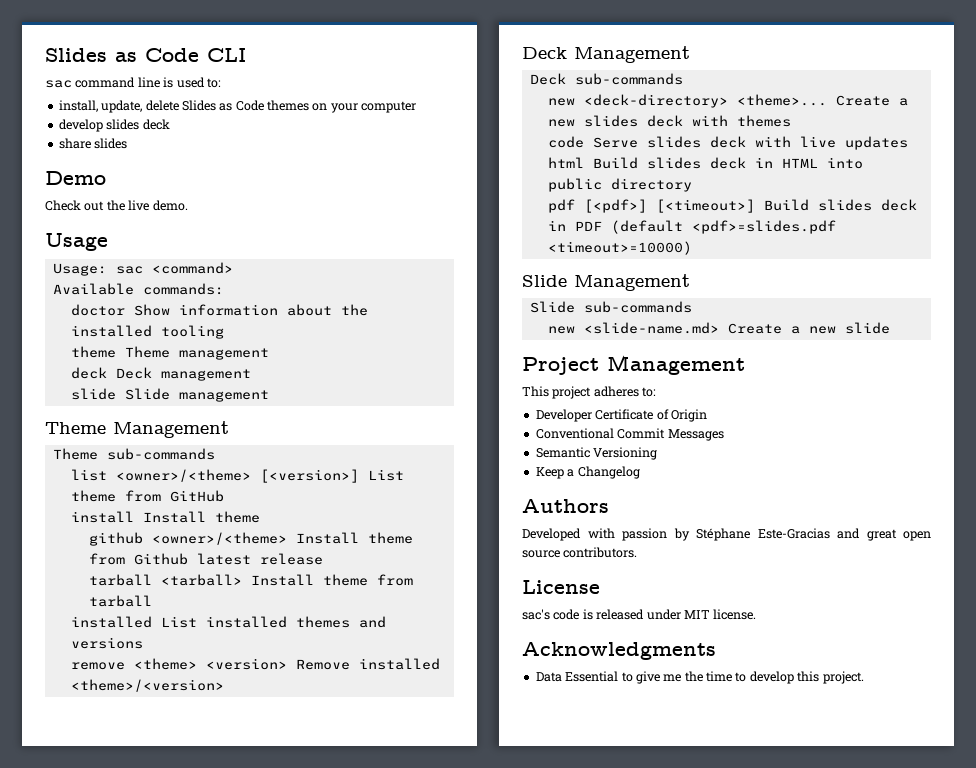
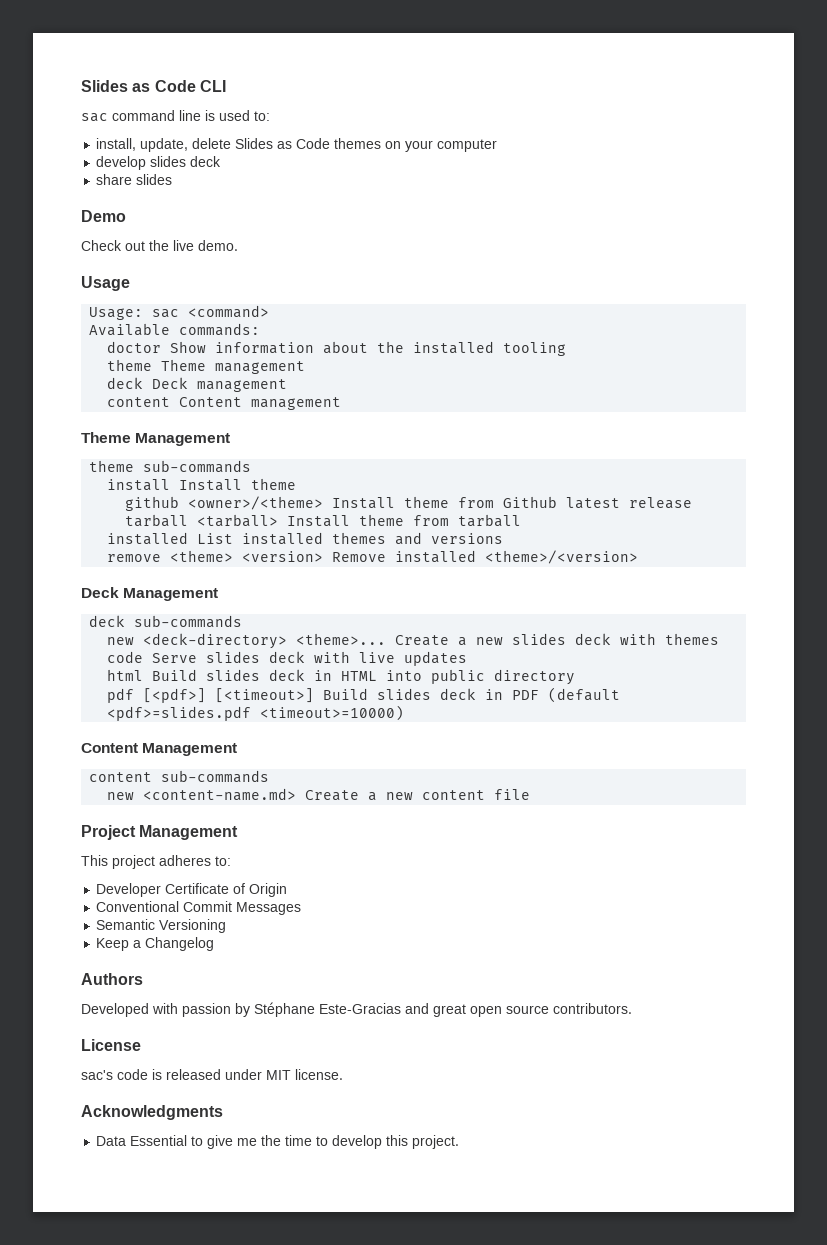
[70,388,170,400] slide Slide -> [107,397,243,407] content Content
[52,448,215,460] [70,469,404,483] [70,490,224,502] Theme sub-commands // list <owner>/<theme> [<version>] List theme from GitHub -> [89,460,252,473] theme sub-commands
[529,73,566,85] Deck -> [89,615,126,627] deck
[522,274,690,291] [529,301,692,313] [547,322,890,334] Slide Management // Slide sub-commands // new <slide-name.md> Create a new slide -> [81,743,238,756] [89,770,270,783] [107,788,531,801] Content Management // content sub-commands // new <content-name.md> Create a new content file

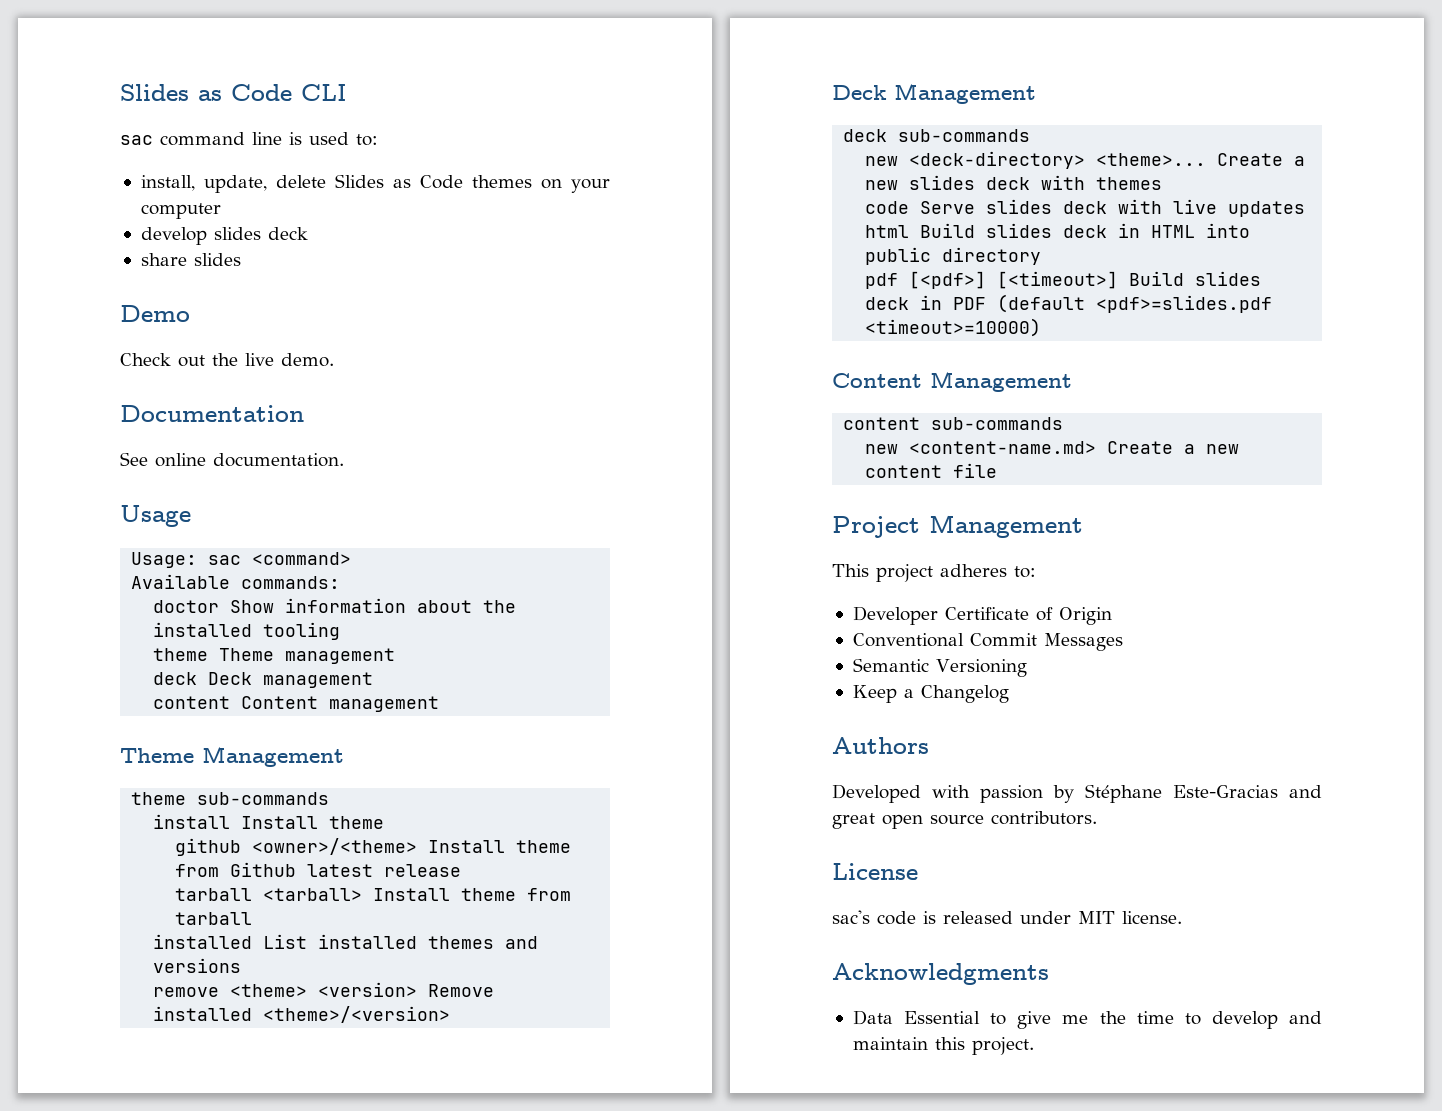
(238, 245) none -> [120,405,304,422] [120,452,344,467] // Documentation // See online documentation.
(383, 1142) none -> [1289,1011,1322,1024] [852,1037,928,1050] and maintain

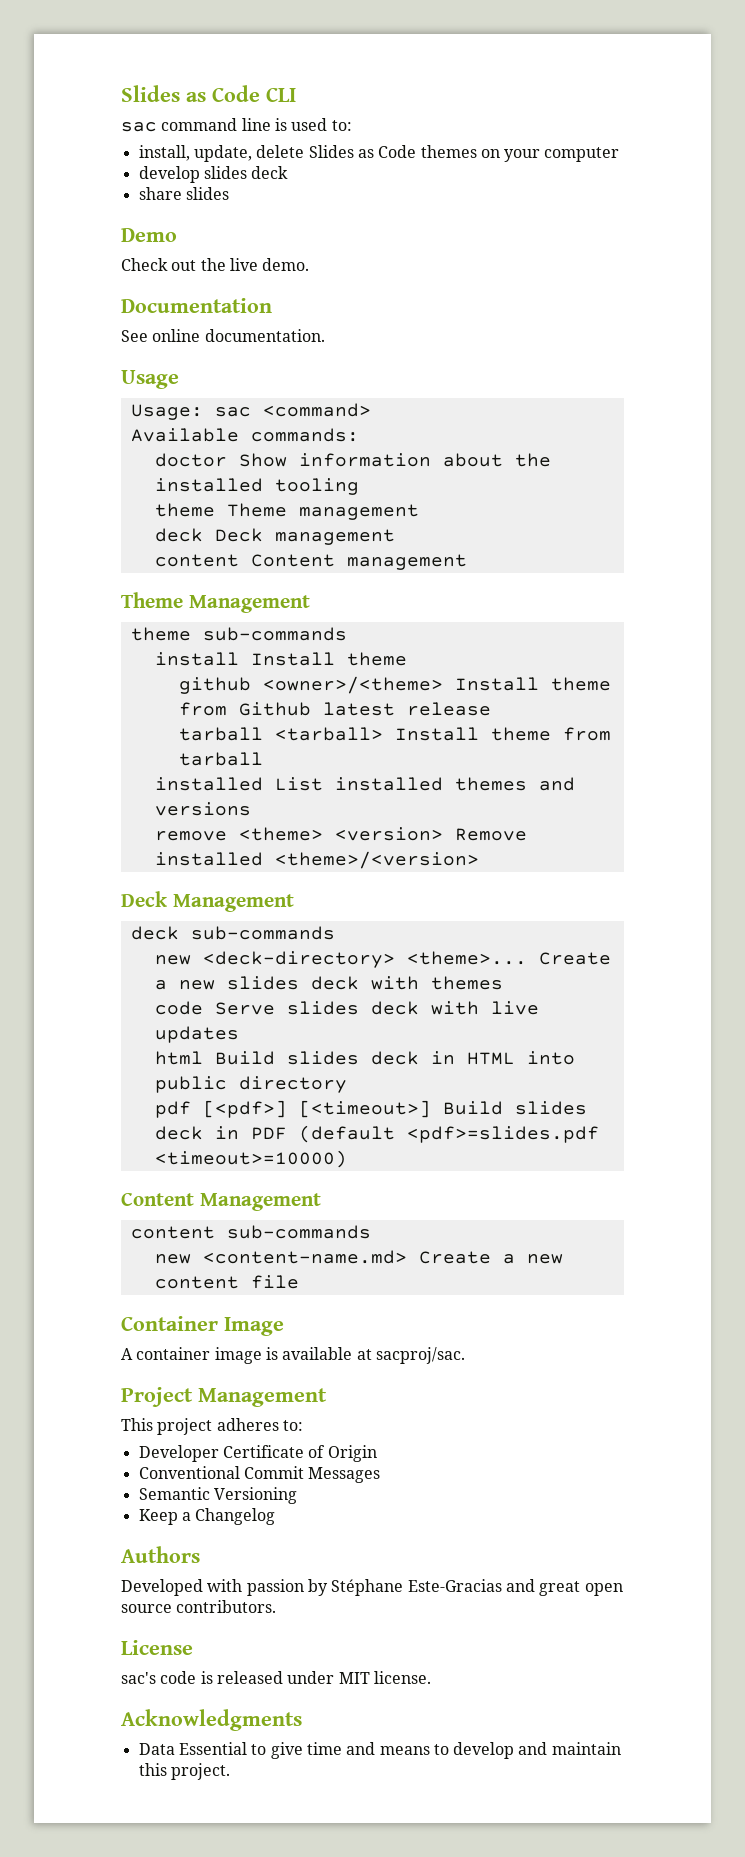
(998, 470) none -> [121,1316,284,1336] [121,1347,465,1364] // Container Image // A container image is available at sacproj/sac.
[1062,1011,1174,1024] me the time -> [306,1742,430,1755] time and means

